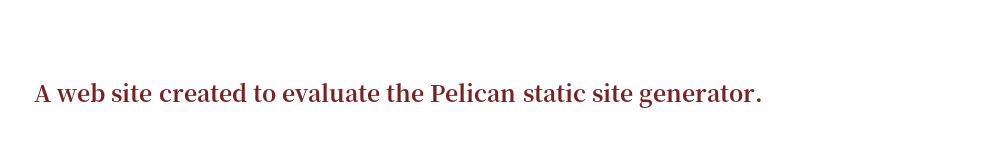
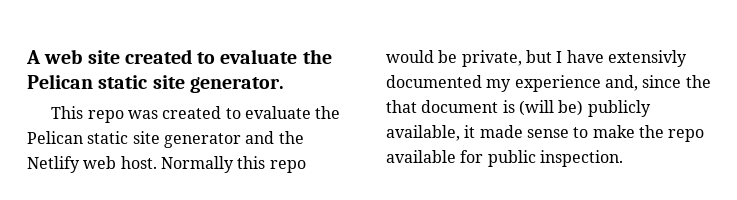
(764, 96) none -> [51,106,341,123] [27,131,304,148] [27,156,306,173] [386,50,687,67] [386,75,711,92] [386,100,651,117] [386,125,705,142] [386,150,623,167] // This repo was created to evaluate the Pelican static site generator and the Netlify web host. Normally this repo would be private, but I have extensivly documented my experience and, since the that document is (will be) publicly available, it made sense to make the repo available for public inspection.

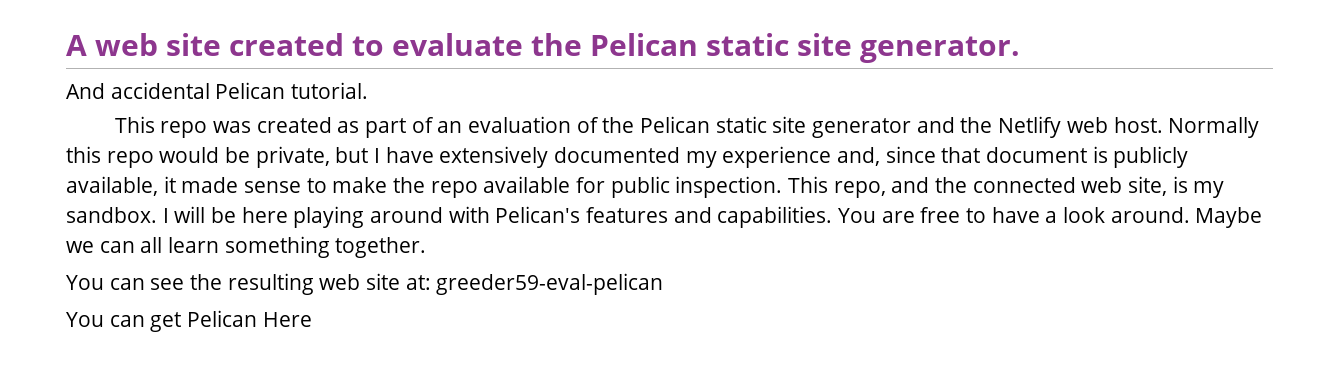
(284, 85) none -> [66,82,369,99] // And accidental Pelican tutorial.
[225,106,311,119] to evaluate -> [337,116,599,138] as part of an evaluation of
[607,50,687,67] extensivly -> [439,146,549,168] extensively
[685,75,711,88] the -> (936, 154) none
[518,100,584,116] (will be) -> (1108, 154) none
(623, 158) none -> [788,176,1225,198] [66,206,1263,228] [66,236,427,258] [66,273,664,295] [66,310,312,332] This repo, and the connected web site, is my sandbox. I will be here playing around with Pelican's features and capabilities. You are free to have a look around. Maybe we can all learn something together. // You can see the resulting web site at: greeder59-eval-pelican // You can get Pelican Here

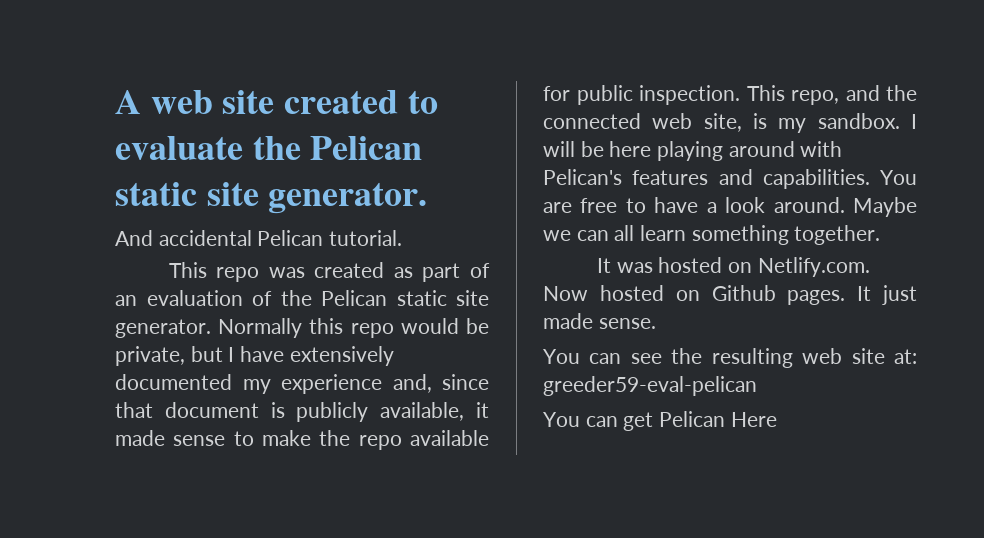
[812,116,1163,138] generator and the Netlify web host. -> [115,319,211,338] generator.
(427, 247) none -> [596,257,870,277] [543,285,917,305] [543,313,656,329] // It was hosted on Netlify.com. Now hosted on Github pages. It just made sense.

